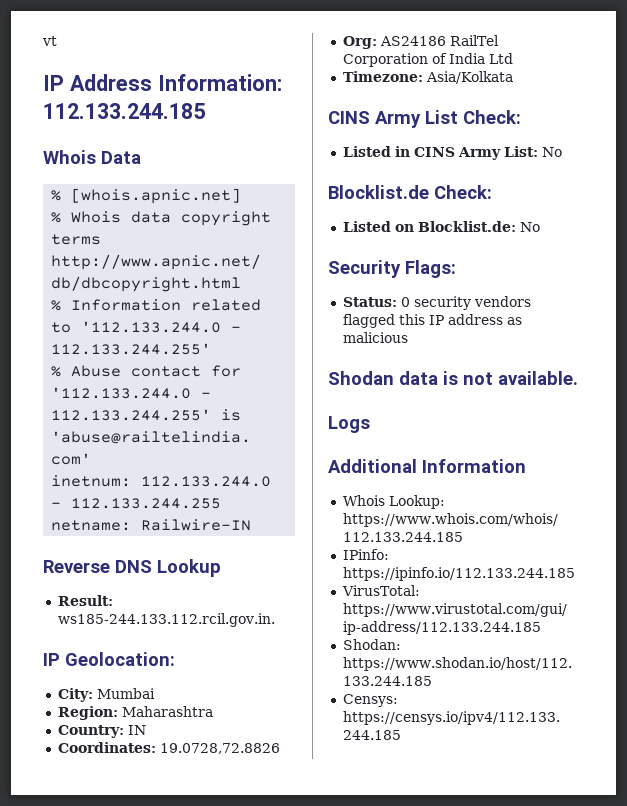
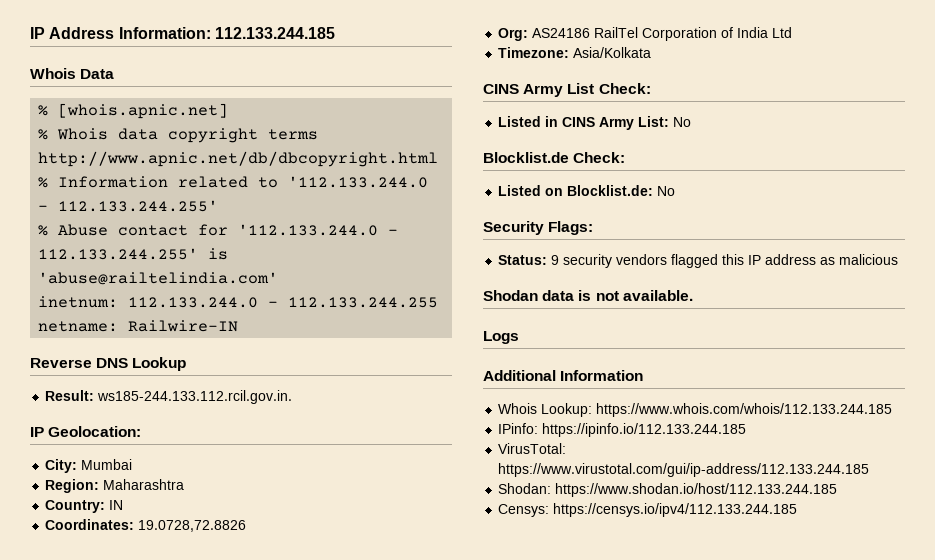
[42,36,57,46] vt // -> (30, 33) none
[400,297,410,307] 0 -> [551,255,560,265] 9

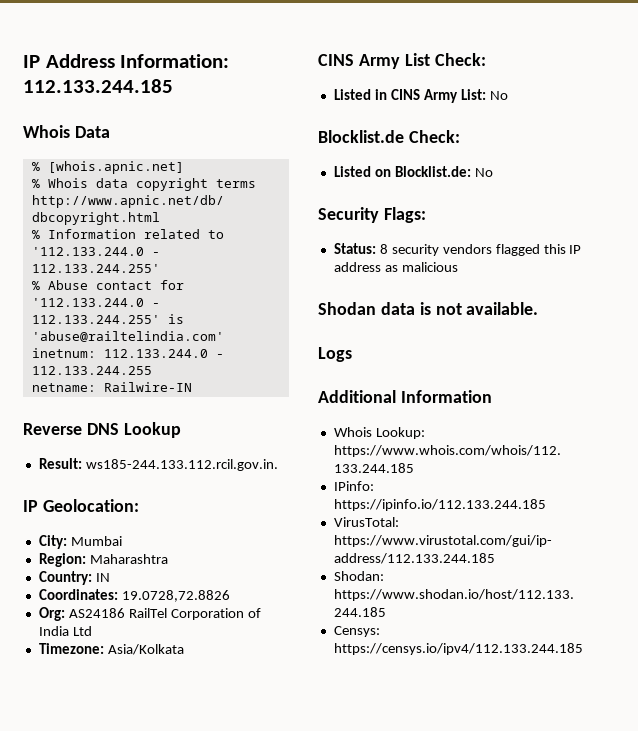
[551,255,560,265] 9 -> [379,244,388,254] 8

